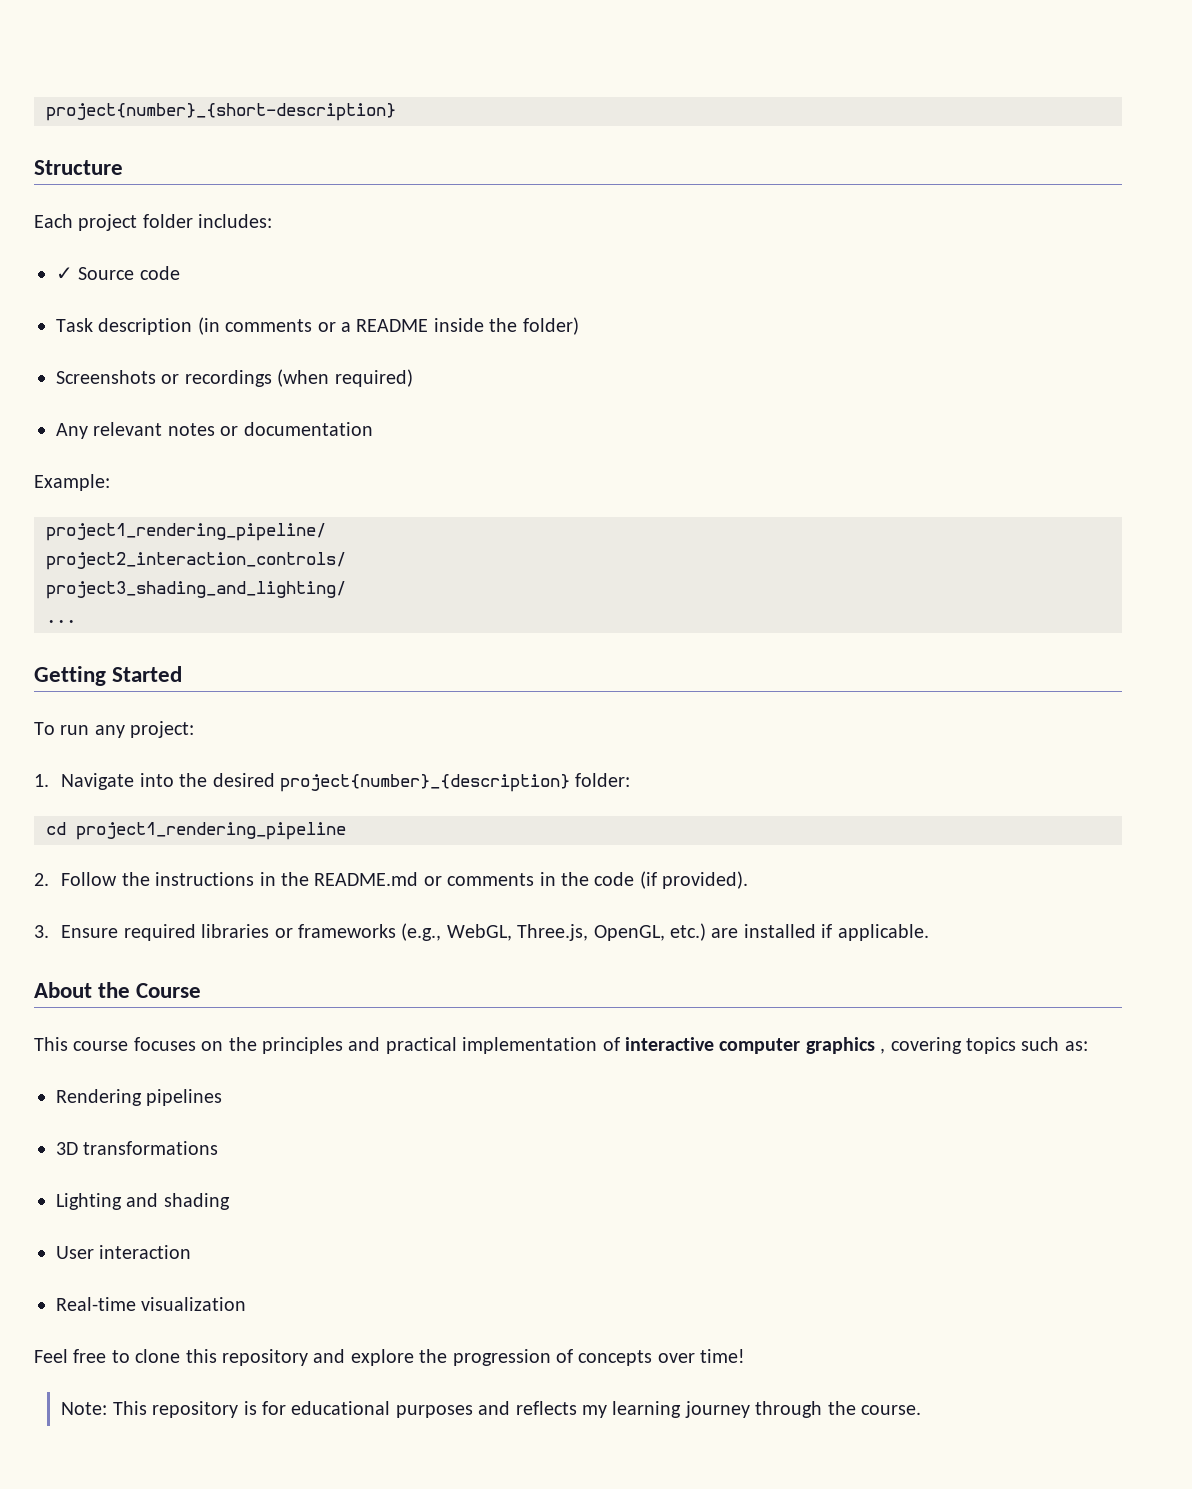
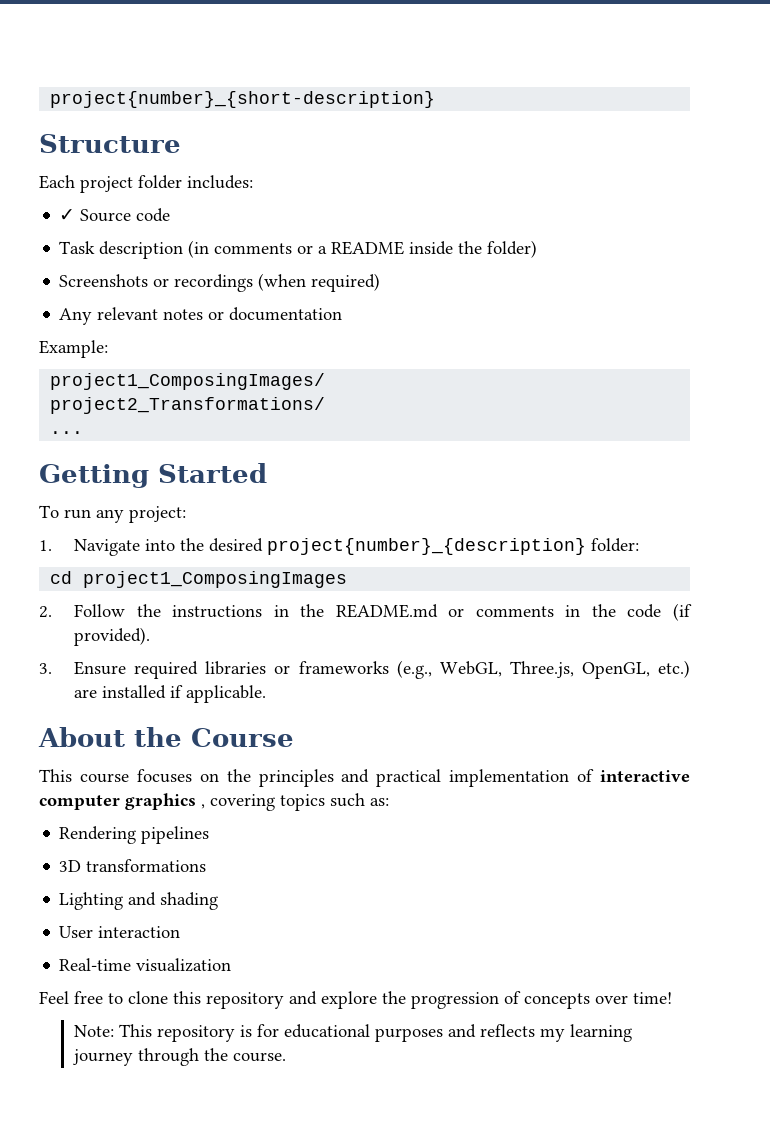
[46,523,326,541] [46,552,346,570] [46,581,346,599] project1_rendering_pipeline/ // project2_interaction_controls/ // project3_shading_and_lighting/ -> [50,373,326,390] [50,397,326,414] project1_ComposingImages/ // project2_Transformations/
[76,822,346,840] project1_rendering_pipeline -> [83,571,348,588] project1_ComposingImages

